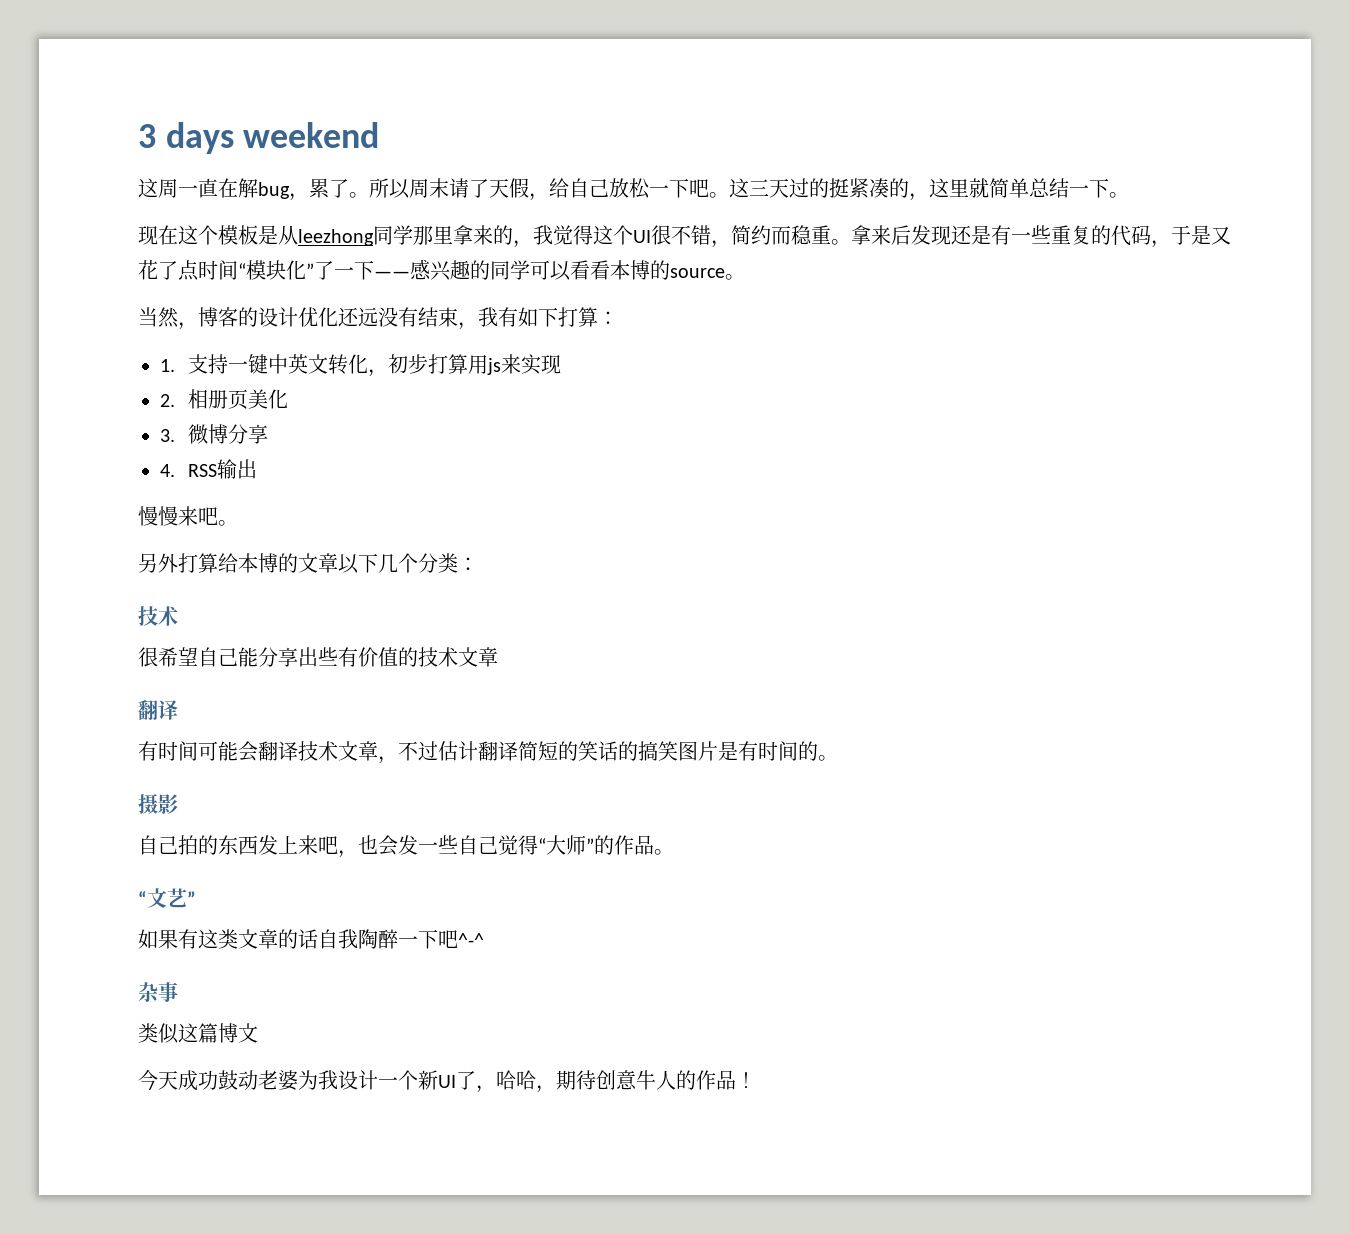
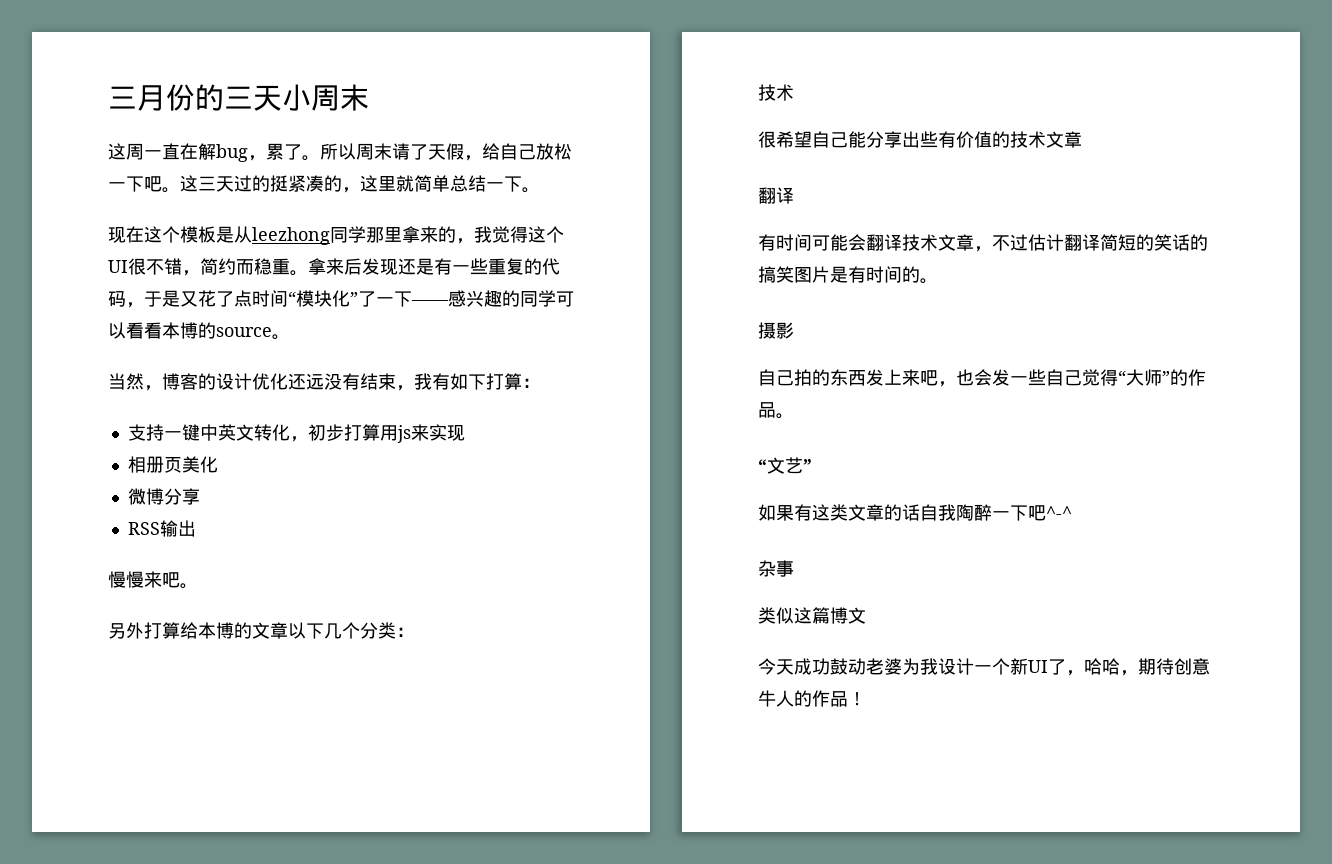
[138,122,380,154] 3 days weekend -> [108,84,369,111] 三月份的三天小周末
[160,359,175,372] 1. -> (540, 383) none
[160,394,175,407] 2. -> (465, 433) none
[160,429,175,442] 3. -> (218, 464) none
[160,464,175,477] 4. -> (200, 496) none

